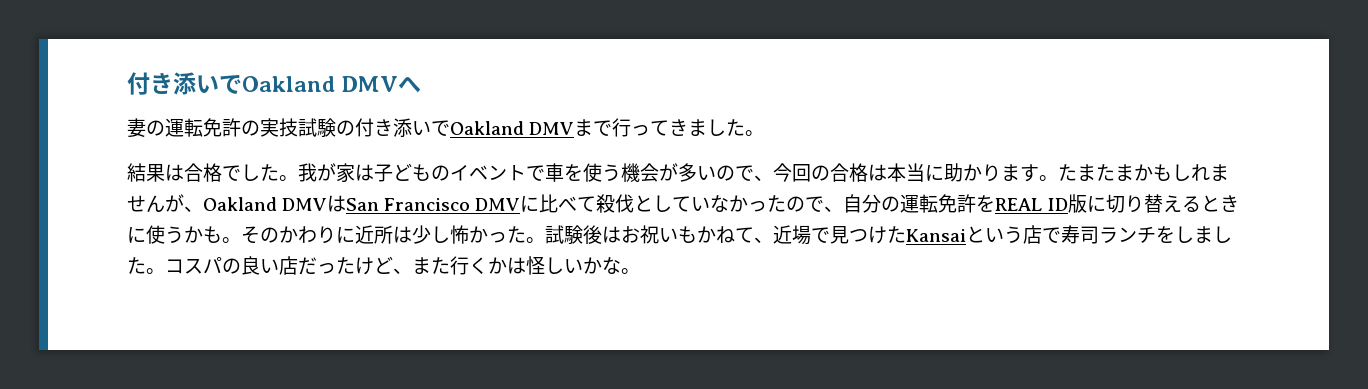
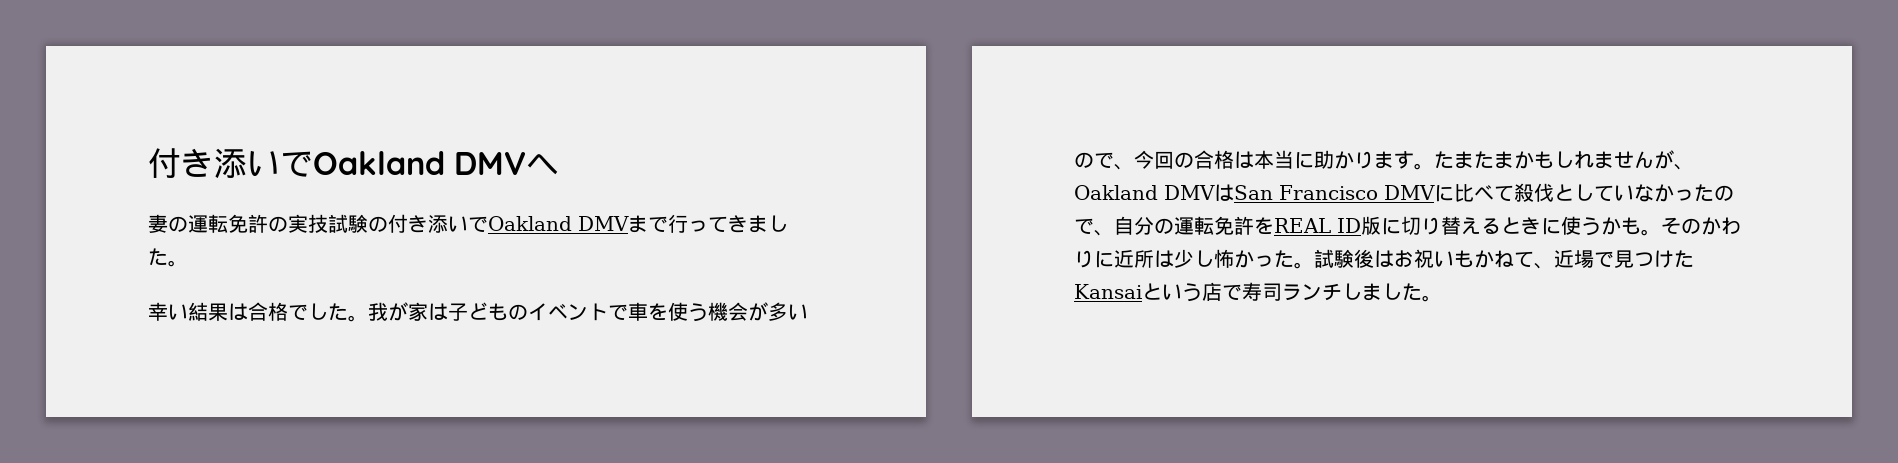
(765, 133) none -> [148,302,188,321] 幸い
[1156,226,1175,243] を -> (1342, 292) none
[165,256,640,275] コスパの良い店だったけど、また行くかは怪しいかな。 -> (1442, 298) none

